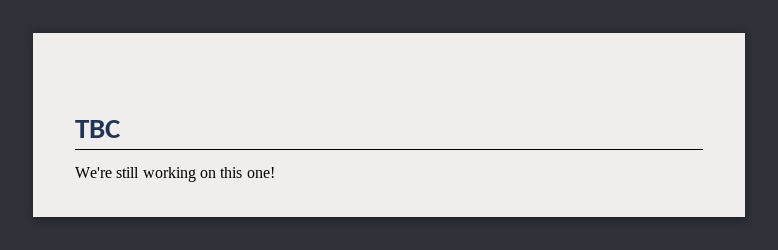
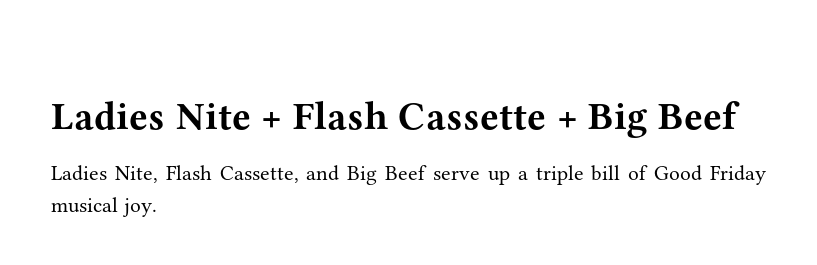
[75,120,121,138] [75,167,275,182] TBC // We're still working on this one! -> [51,101,740,138] [51,165,766,185] [51,197,157,217] Ladies Nite + Flash Cassette + Big Beef // Ladies Nite, Flash Cassette, and Big Beef serve up a triple bill of Good Friday musical joy.

